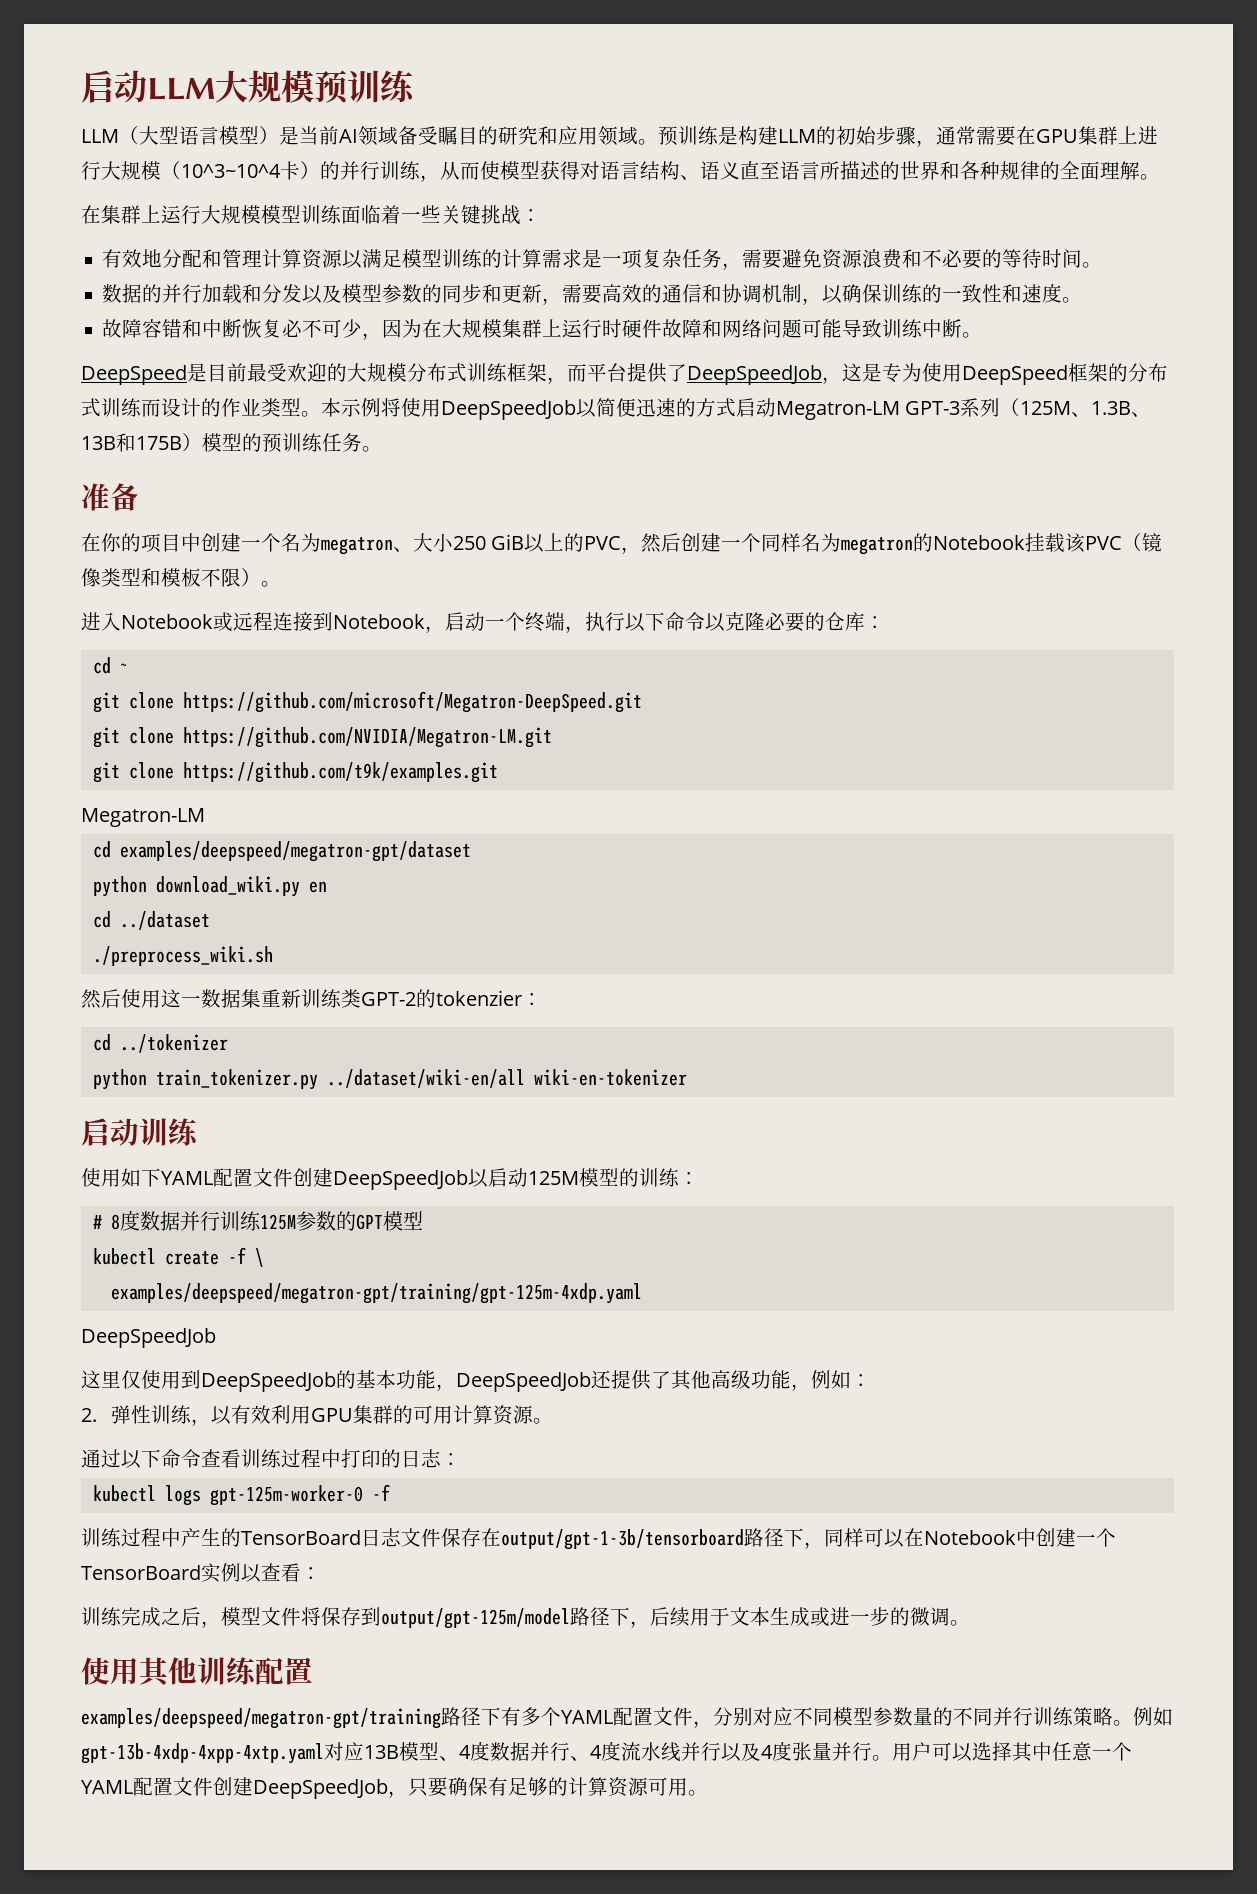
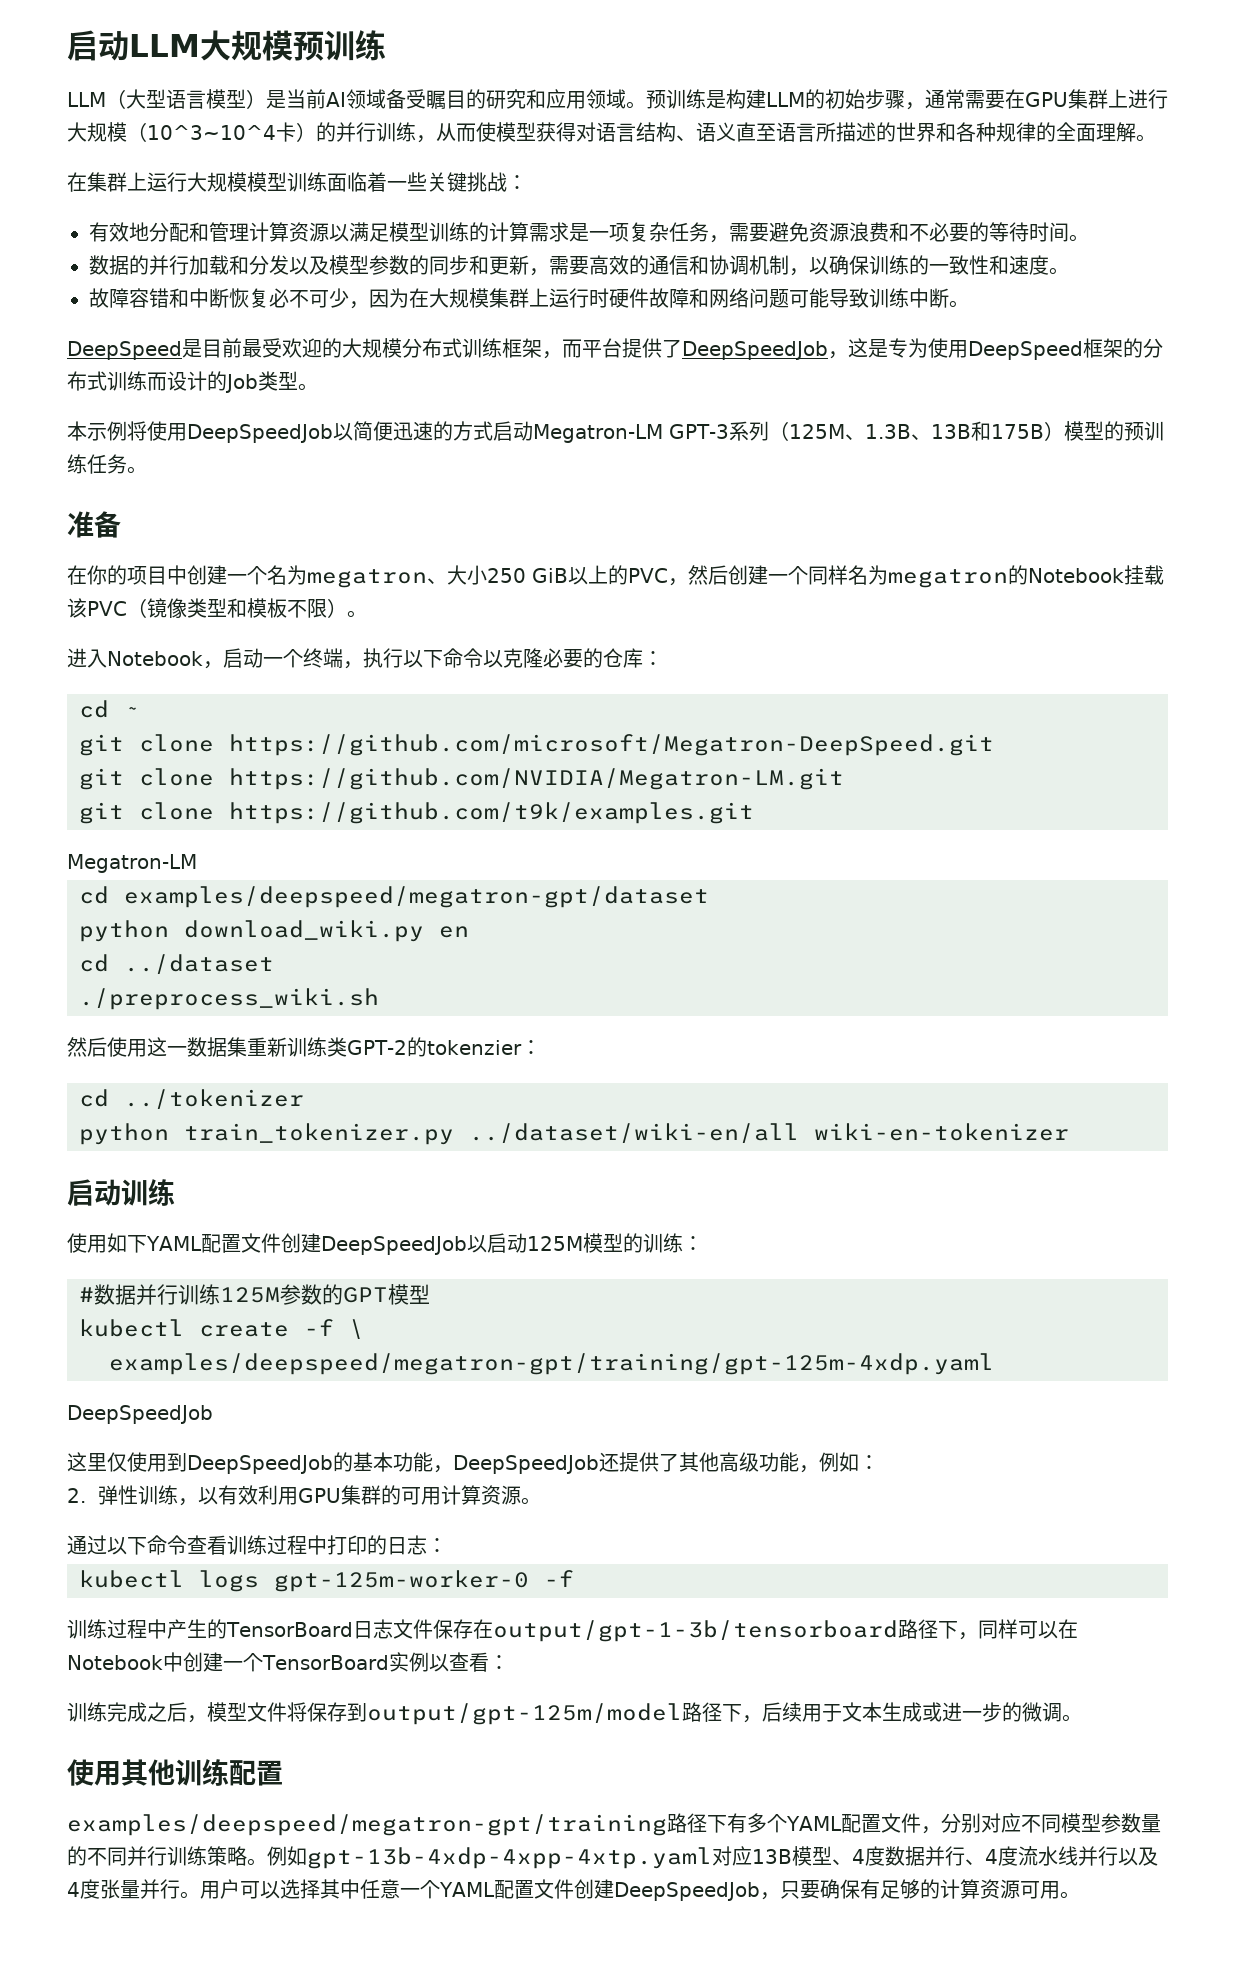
[221,398,261,417] 作业 -> [225,374,258,393] Job
(321, 414) none -> (318, 387) //
[213,612,425,632] 或远程连接到Notebook -> (203, 658) none
[110,1210,140,1231] 8度 -> (94, 1294) none

